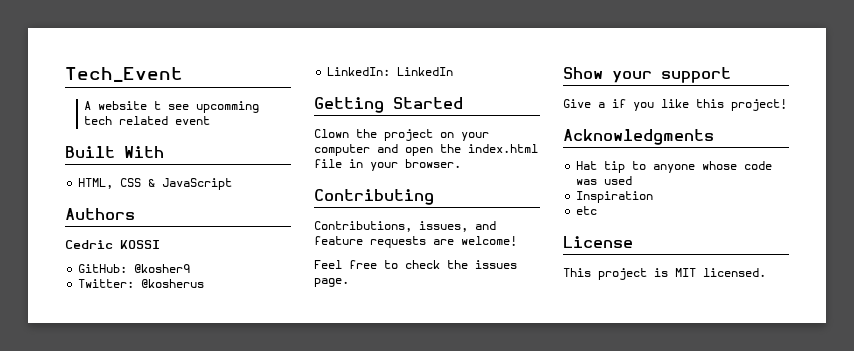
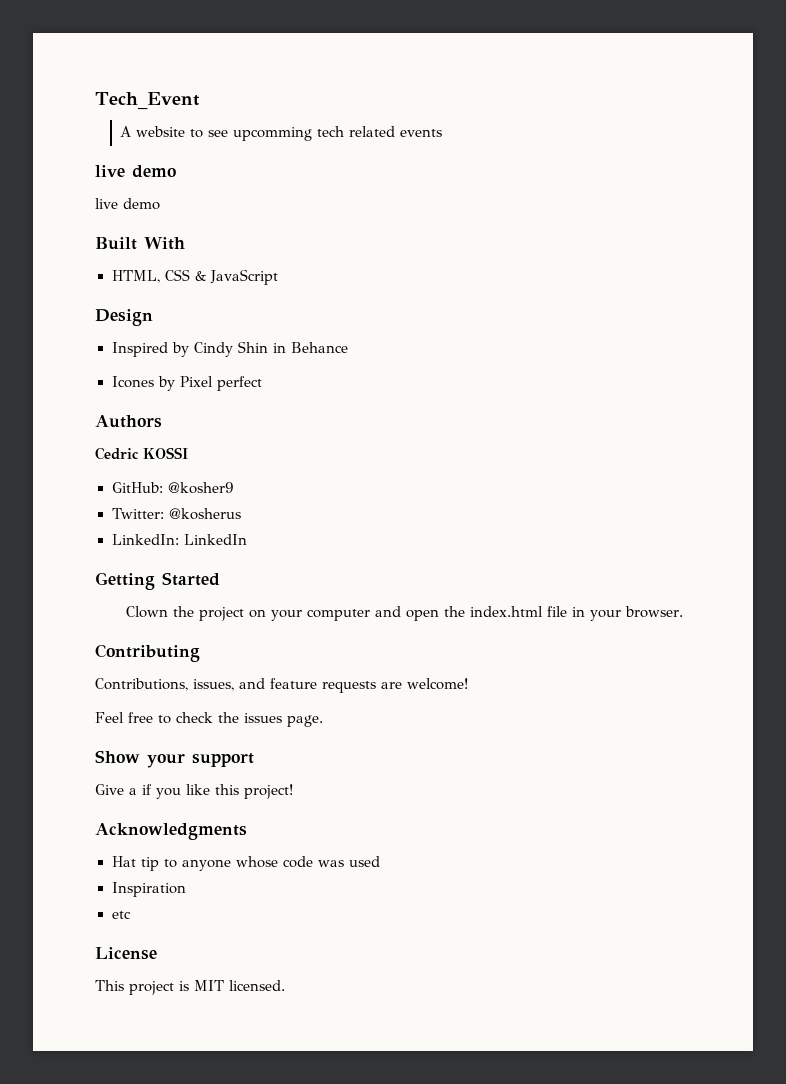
[154,101,162,110] t -> [190,129,204,138] to
[175,116,211,125] event -> [400,129,443,137] [95,165,176,178] [95,198,160,210] events // live demo // live demo
(233, 184) none -> [95,309,153,326] [111,341,348,357] [111,376,262,391] // Design // Inspired by Cindy Shin in Behance // Icones by Pixel perfect

